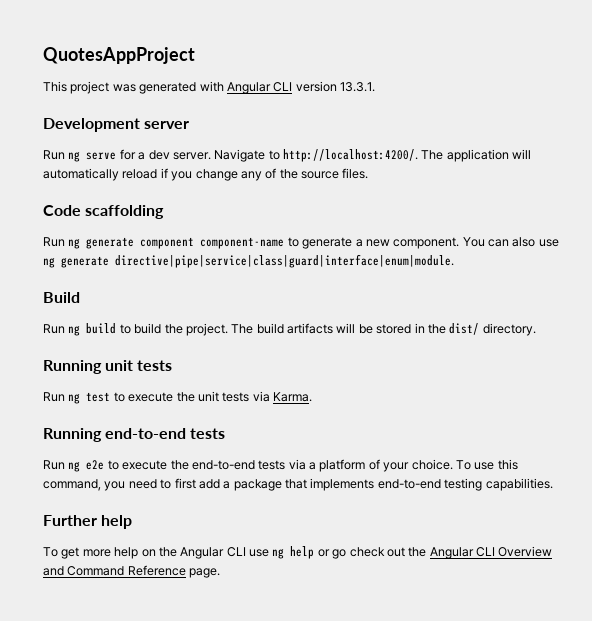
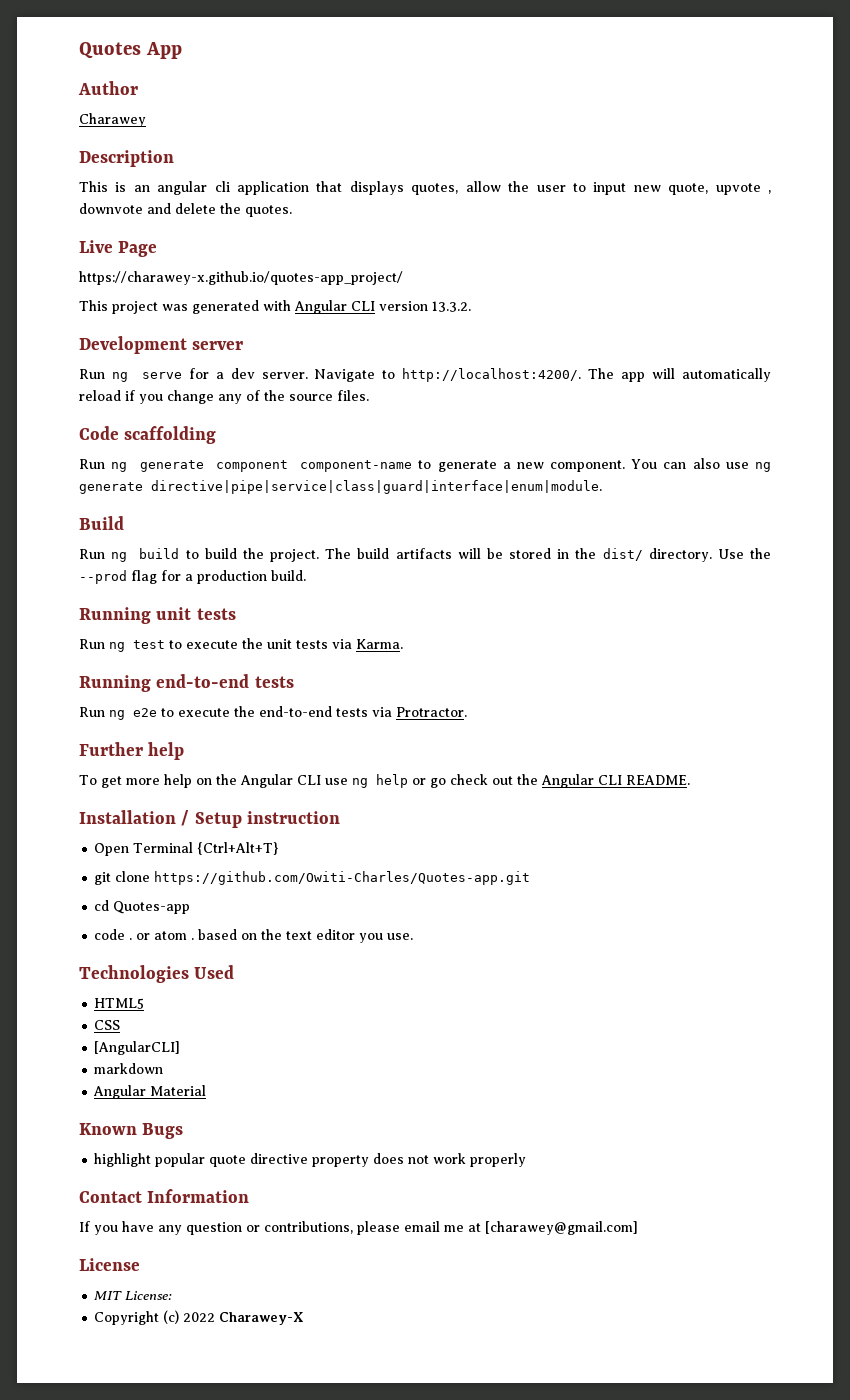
[43,47,195,64] QuotesAppProject -> [79,42,182,59] [78,81,138,95] [79,113,146,127] [79,150,174,167] [79,181,771,195] [79,203,292,217] [79,240,158,257] [79,271,403,285] Quotes App // Author // Charawey // Description // This is an angular cli application that displays quotes, allow the user to input new quote, upvote , downvote and delete the quotes. // Live Page // https://charawey-x.github.io/quotes-app_project/
[340,82,375,92] 13.3.1. -> [432,301,471,312] 13.3.2.
[446,149,509,162] application -> [621,372,646,382] app
(536, 329) none -> [717,548,771,559] [79,570,306,584] Use the --prod flag for a production build.
[309,459,518,472] [43,478,553,491] a platform of your choice. To use this command, you need to first add a package that implements end-to-end testing capabilities. -> [396,707,467,717] Protractor.
[498,546,553,557] [43,565,221,578] Overview and Command Reference page. -> [625,775,690,785] [79,810,341,828] [94,842,279,856] [94,871,531,885] [94,900,191,914] [94,929,414,943] [79,965,235,983] [94,998,145,1009] [94,1020,121,1030] [94,1041,181,1055] [94,1063,164,1074] [93,1085,207,1099] [79,1123,184,1139] [94,1153,527,1167] [79,1189,250,1203] [79,1221,638,1235] [79,1258,140,1271] [94,1291,173,1300] [94,1310,305,1325] README. // Installation / Setup instruction // Open Terminal {Ctrl+Alt+T} // git clone https://github.com/Owiti-Charles/Quotes-app.git // cd Quotes-app // code . or atom . based on the text editor you use. // Technologies Used // HTML5 // CSS // [AngularCLI] // markdown // Angular Material // Known Bugs // highlight popular quote directive property does not work properly // Contact Information // If you have any question or contributions, please email me at [charawey@gmail.com] // License // MIT License: // Copyright (c) 2022 Charawey-X

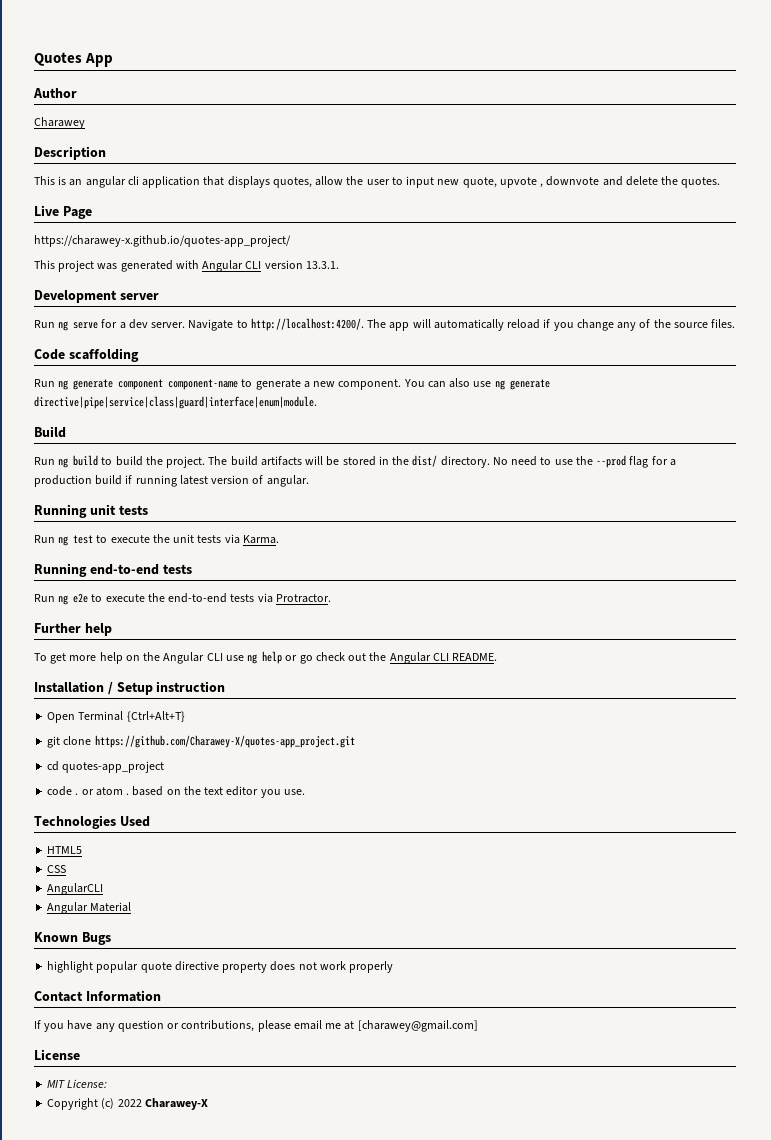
[432,301,471,312] 13.3.2. -> [305,261,339,269] 13.3.1.
[717,549,744,559] Use -> [492,456,573,466] No need to use
[271,570,306,581] build. -> [95,475,309,487] build if running latest version of angular.
[154,871,531,885] https://github.com/Owiti-Charles/Quotes-app.git -> [94,735,355,748] https://github.com/Charawey-X/quotes-app_project.git
[113,901,191,914] Quotes-app -> [62,761,165,773] quotes-app_project
[94,1041,181,1055] [94,1063,164,1074] [AngularCLI] // markdown -> [47,883,104,895] AngularCLI

